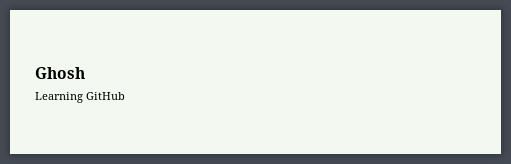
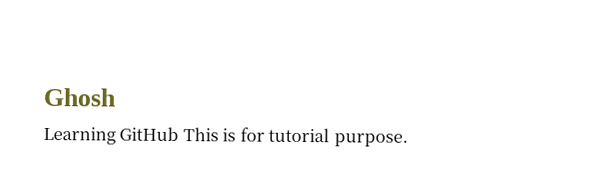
(125, 96) none -> [182,127,408,147] This is for tutorial purpose.

